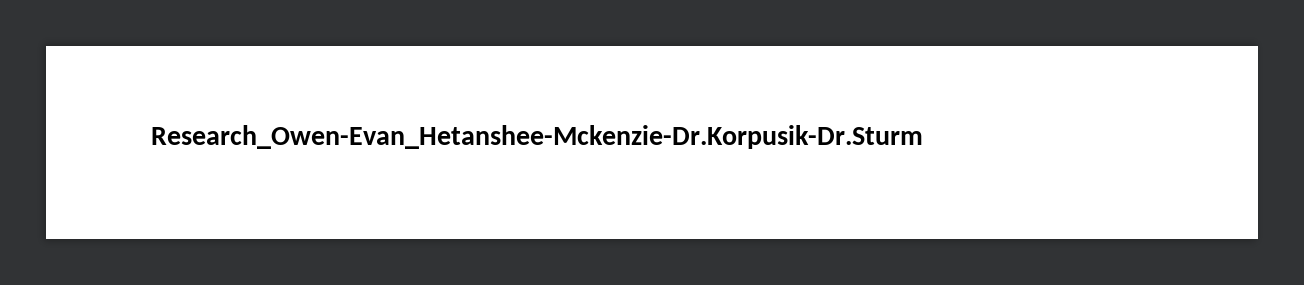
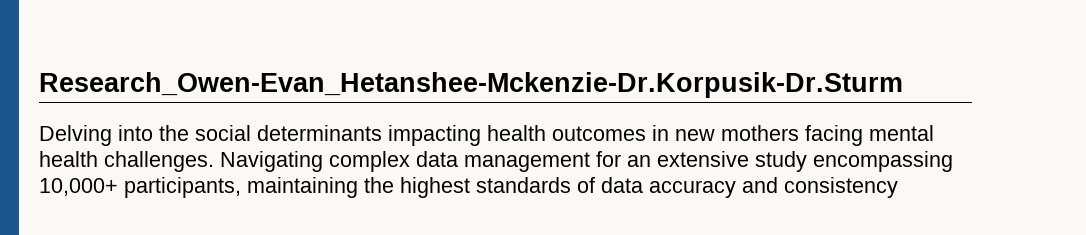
(923, 137) none -> [39,125,934,146] [39,151,953,172] [39,177,898,198] // Delving into the social determinants impacting health outcomes in new mothers facing mental health challenges. Navigating complex data management for an extensive study encompassing 10,000+ participants, maintaining the highest standards of data accuracy and consistency

